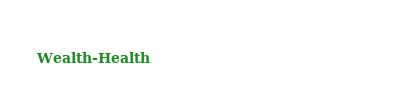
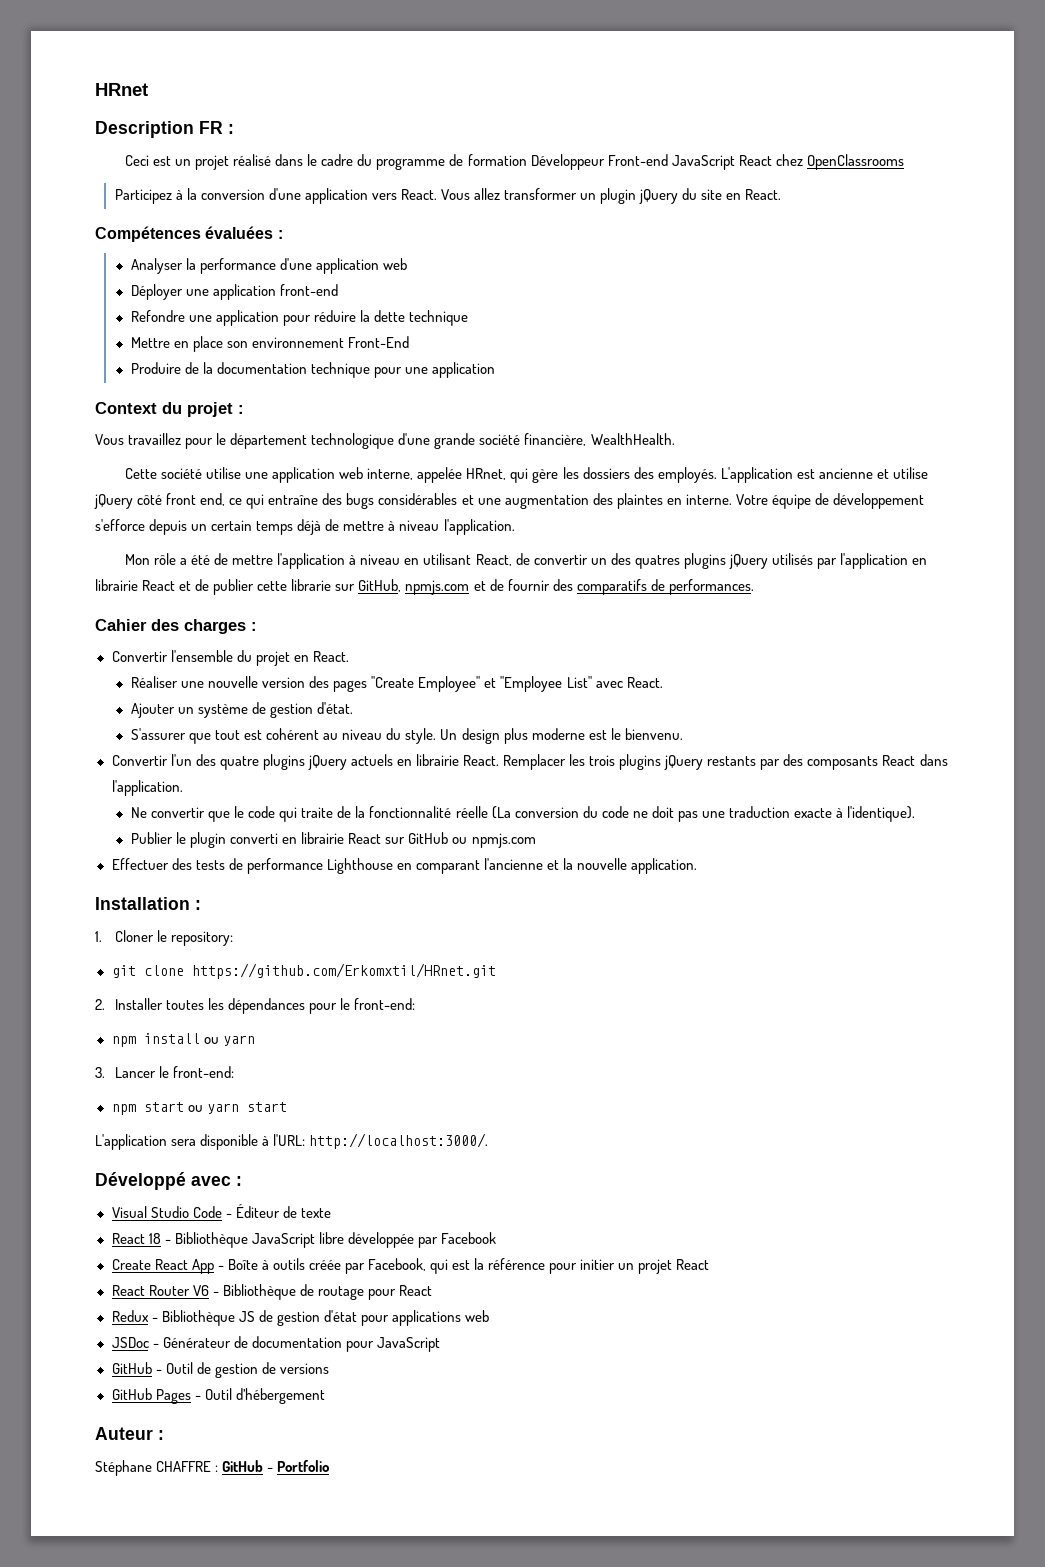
[36,52,150,63] Wealth-Health -> [95,83,148,96] [95,121,234,138] [124,154,904,170] [114,188,782,204] [95,226,283,242] [130,258,408,274] [130,284,339,300] [130,310,469,326] [130,336,410,352] [130,362,496,378] [95,402,244,417] [95,433,675,449] [124,467,928,483] [94,493,924,509] [95,519,515,535] [124,553,928,569] [95,579,754,595] [95,619,257,634] [111,650,349,666] [130,676,663,692] [130,702,354,718] [130,728,683,744] [111,754,948,770] [111,780,183,796] [130,806,916,822] [130,832,536,848] [111,858,698,874] [95,897,201,910] [95,930,233,946] [111,963,496,979] [95,998,415,1014] [111,1033,255,1047] [95,1066,234,1078] [111,1102,287,1115] [95,1133,489,1150] [95,1172,242,1190] [111,1204,331,1218] [111,1232,496,1248] [111,1258,710,1274] [111,1284,432,1300] [111,1310,489,1326] [111,1336,440,1352] [111,1362,329,1378] [111,1388,325,1404] [95,1427,164,1440] [95,1460,330,1476] HRnet // Description FR : // Ceci est un projet réalisé dans le cadre du programme de formation Développeur Front-end JavaScript React chez OpenClassrooms // Participez à la conversion d'une application vers React. Vous allez transformer un plugin jQuery du site en React. // Compétences évaluées : // Analyser la performance d'une application web // Déployer une application front-end // Refondre une application pour réduire la dette technique // Mettre en place son environnement Front-End // Produire de la documentation technique pour une application // Context du projet : // Vous travaillez pour le département technologique d'une grande société financière, WealthHealth. // Cette société utilise une application web interne, appelée HRnet, qui gère les dossiers des employés. L'application est ancienne et utilise jQuery côté front end, ce qui entraîne des bugs considérables et une augmentation des plaintes en interne. Votre équipe de développement s'efforce depuis un certain temps déjà de mettre à niveau l'application. // Mon rôle a été de mettre l'application à niveau en utilisant React, de convertir un des quatres plugins jQuery utilisés par l'application en librairie React et de publier cette librarie sur GitHub, npmjs.com et de fournir des comparatifs de performances. // Cahier des charges : // Convertir l'ensemble du projet en React. // Réaliser une nouvelle version des pages "Create Employee" et "Employee List" avec React. // Ajouter un système de gestion d'état. // S'assurer que tout est cohérent au niveau du style. Un design plus moderne est le bienvenu. // Convertir l'un des quatre plugins jQuery actuels en librairie React. Remplacer les trois plugins jQuery restants par des composants React dans l'application. // Ne convertir que le code qui traite de la fonctionnalité réelle (La conversion du code ne doit pas une traduction exacte à l'identique). // Publier le plugin converti en librairie React sur GitHub ou npmjs.com // Effectuer des tests de performance Lighthouse en comparant l'ancienne et la nouvelle application. // Installation : // 1. Cloner le repository: // git clone https://github.com/Erkomxtil/HRnet.git // 2. Installer toutes les dépendances pour le front-end: // npm install ou yarn // 3. Lancer le front-end: // npm start ou yarn start // L'application sera disponible à l'URL: http://localhost:3000/. // Développé avec : // Visual Studio Code - Éditeur de texte // React 18 - Bibliothèque JavaScript libre développée par Facebook // Create React App - Boîte à outils créée par Facebook, qui est la référence pour initier un projet React // React Router V6 - Bibliothèque de routage pour React // Redux - Bibliothèque JS de gestion d'état pour applications web // JSDoc - Générateur de documentation pour JavaScript // GitHub - Outil de gestion de versions // GitHub Pages - Outil d’hébergement // Auteur : // Stéphane CHAFFRE : GitHub - Portfolio

